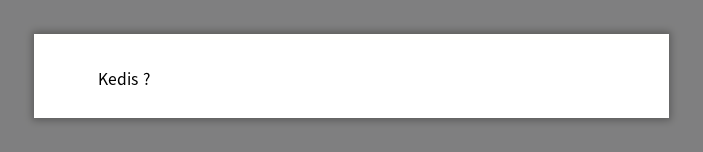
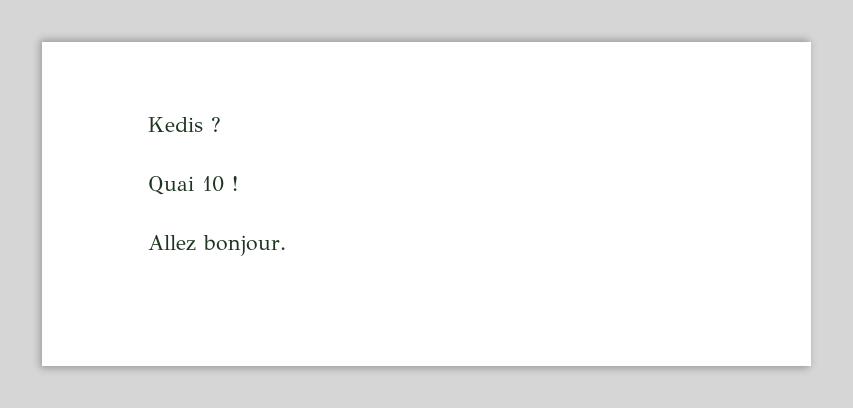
(150, 78) none -> [148,176,238,195] [148,235,286,256] // Quai 10 ! // Allez bonjour.

